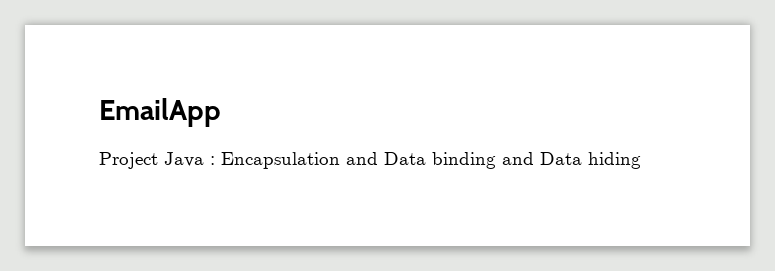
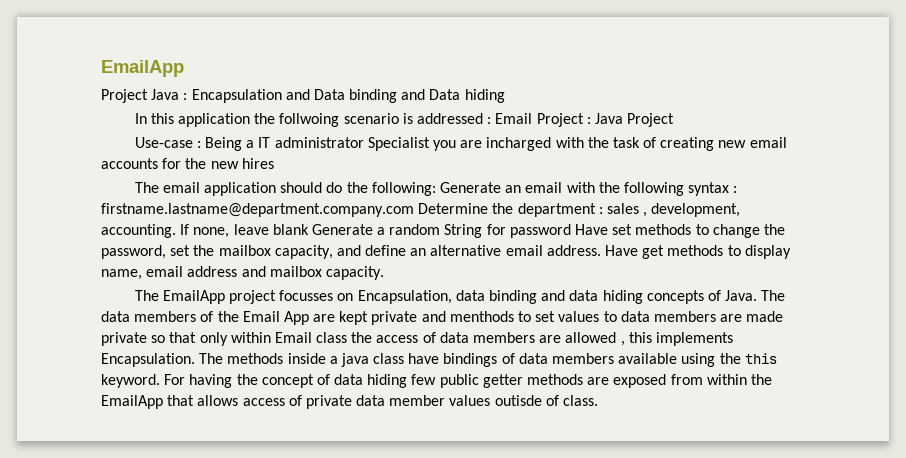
(641, 160) none -> [134,113,675,127] [134,137,787,151] [101,158,274,169] [134,182,738,196] [101,203,741,217] [101,224,785,238] [101,245,791,259] [101,266,384,280] [134,290,786,304] [101,311,784,325] [101,332,733,346] [101,353,777,367] [101,374,772,388] [101,395,599,409] // In this application the follwoing scenario is addressed : Email Project : Java Project // Use-case : Being a IT administrator Specialist you are incharged with the task of creating new email accounts for the new hires // The email application should do the following: Generate an email with the following syntax : firstname.lastname@department.company.com Determine the department : sales , development, accounting. If none, leave blank Generate a random String for password Have set methods to change the password, set the mailbox capacity, and define an alternative email address. Have get methods to display name, email address and mailbox capacity. // The EmailApp project focusses on Encapsulation, data binding and data hiding concepts of Java. The data members of the Email App are kept private and menthods to set values to data members are made private so that only within Email class the access of data members are allowed , this implements Encapsulation. The methods inside a java class have bindings of data members available using the this keyword. For having the concept of data hiding few public getter methods are exposed from within the EmailApp that allows access of private data member values outisde of class.

